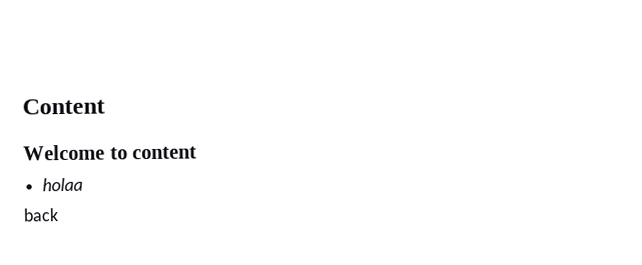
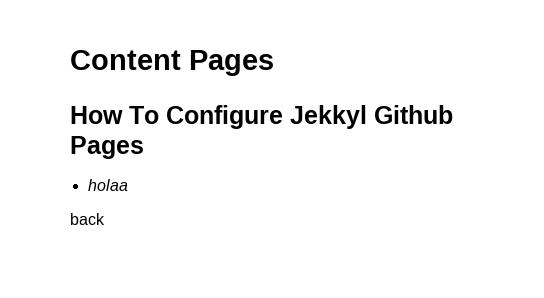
[23,144,198,161] // Welcome to content -> [189,50,274,76] [70,105,453,129] [70,136,144,159] Pages // How To Configure Jekkyl Github Pages

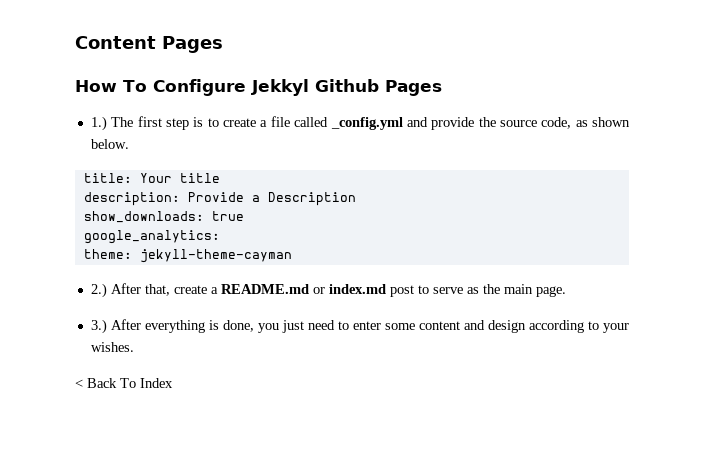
[87,179,128,191] [70,213,105,225] holaa // back -> [90,116,631,131] [90,139,129,149] [83,173,220,183] [83,192,356,206] [83,211,244,223] [83,230,220,244] [83,249,292,263] [90,283,566,298] [90,319,630,334] [90,342,134,352] [75,378,173,388] 1.) The first step is to create a file called _config.yml and provide the source code, as shown below. // title: Your title // description: Provide a Description // show_downloads: true // google_analytics: // theme: jekyll-theme-cayman // 2.) After that, create a README.md or index.md post to serve as the main page. // 3.) After everything is done, you just need to enter some content and design according to your wishes. // < Back To Index

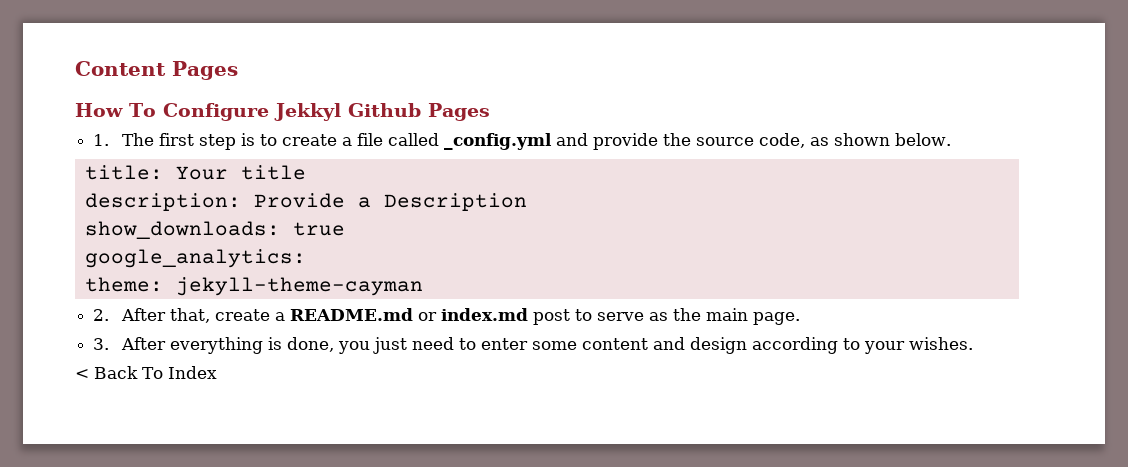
[90,116,107,131] 1.) -> [93,134,110,146] 1.
[90,283,107,298] 2.) -> [93,309,110,321] 2.
[90,319,107,334] 3.) -> [93,338,110,350] 3.

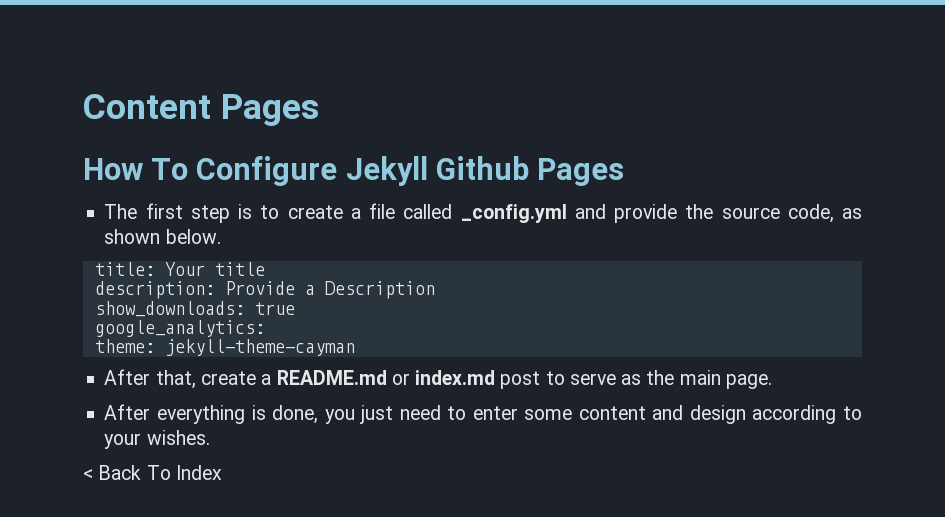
[273,103,341,121] Jekkyl -> [345,156,428,186] Jekyll
[93,134,110,146] 1. -> (625, 172) none
[93,309,110,321] 2. -> (355, 347) none
[93,338,110,350] 3. -> (772, 381) none

